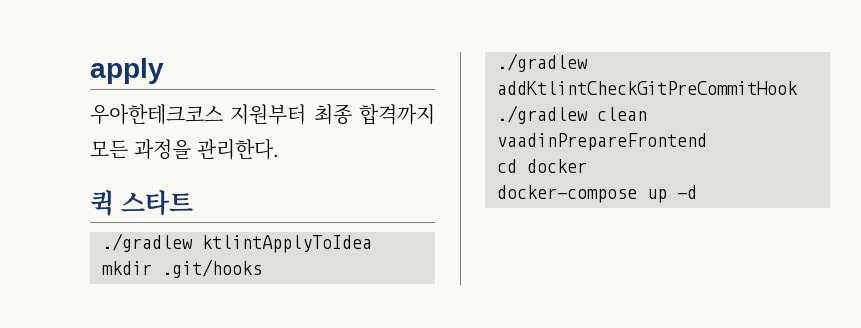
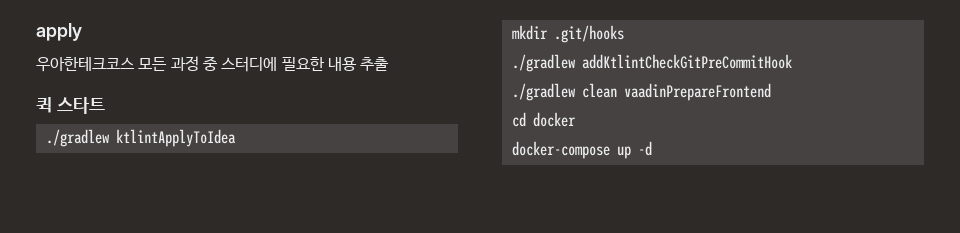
[230,104,435,125] [90,139,279,160] 지원부터 최종 합격까지 모든 과정을 관리한다. -> [138,56,390,72] 모든 과정 중 스터디에 필요한 내용 추출

